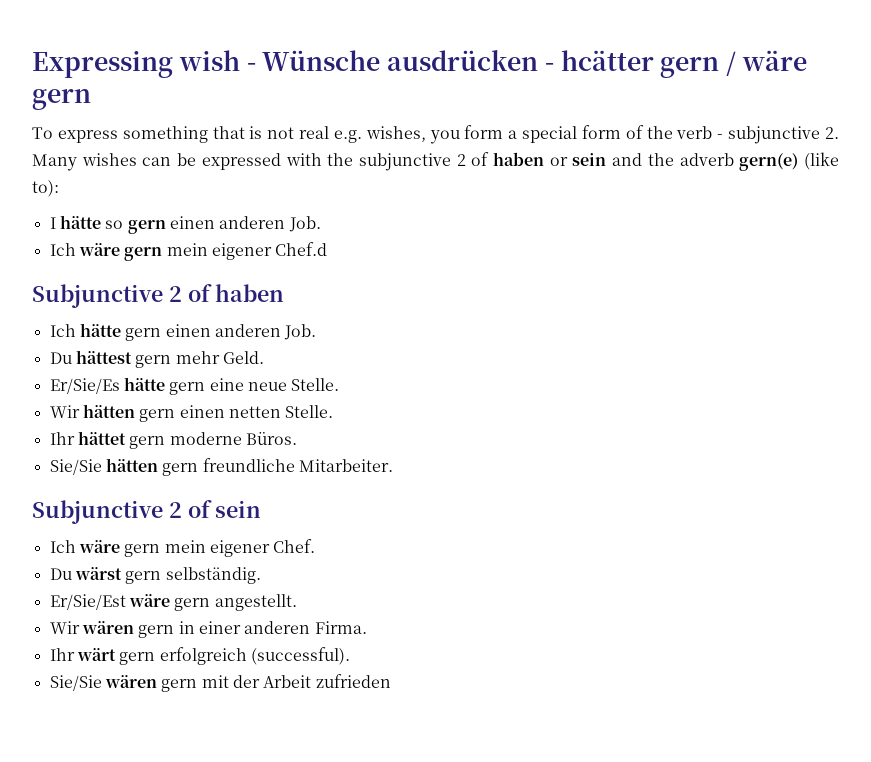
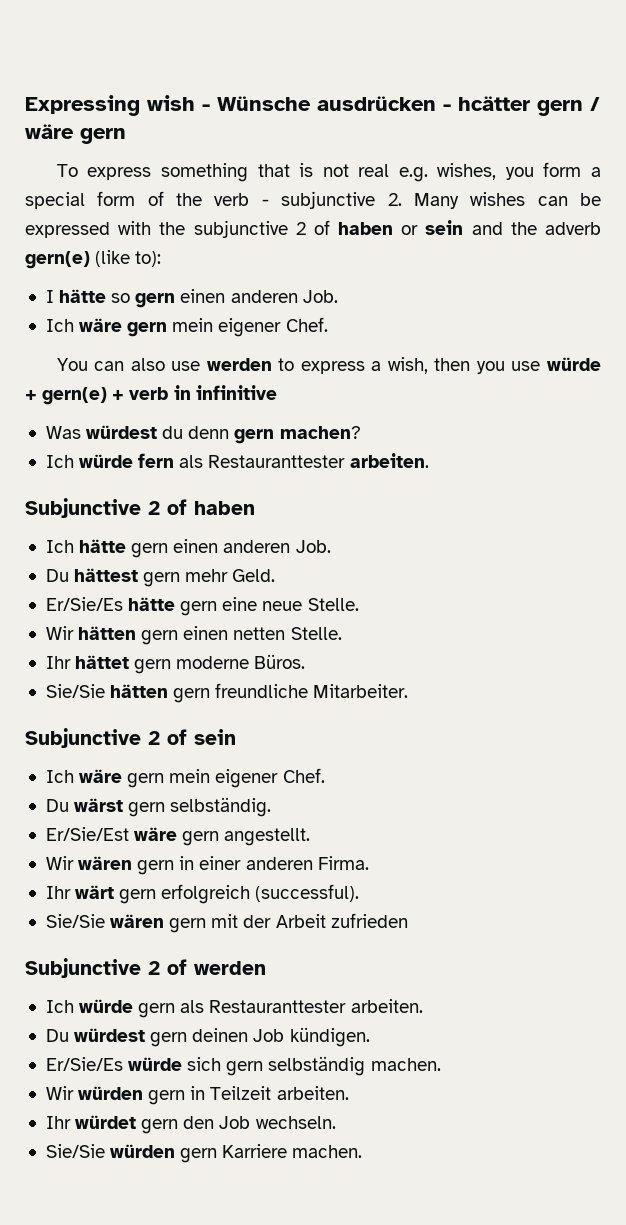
[275,242,328,256] Chef.d -> [285,317,328,332] [56,357,601,374] [25,385,277,405] [45,425,361,444] [45,453,429,468] Chef. // You can also use werden to express a wish, then you use würde + gern(e) + verb in infinitive // Was würdest du denn gern machen? // Ich würde fern als Restauranttester arbeiten.
(391, 681) none -> [25,958,266,978] [45,999,423,1018] [45,1027,370,1047] [45,1056,441,1076] [45,1086,349,1105] [45,1115,336,1134] [45,1144,363,1163] // Subjunctive 2 of werden // Ich würde gern als Restauranttester arbeiten. // Du würdest gern deinen Job kündigen. // Er/Sie/Es würde sich gern selbständig machen. // Wir würden gern in Teilzeit arbeiten. // Ihr würdet gern den Job wechseln. // Sie/Sie würden gern Karriere machen.

